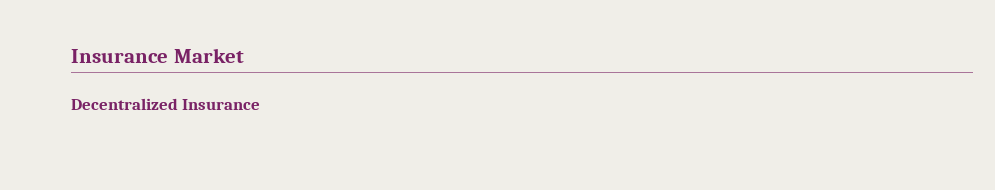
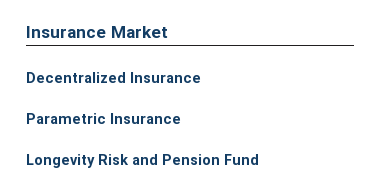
(261, 104) none -> [26,113,181,124] [26,154,259,168] // Parametric Insurance // Longevity Risk and Pension Fund

